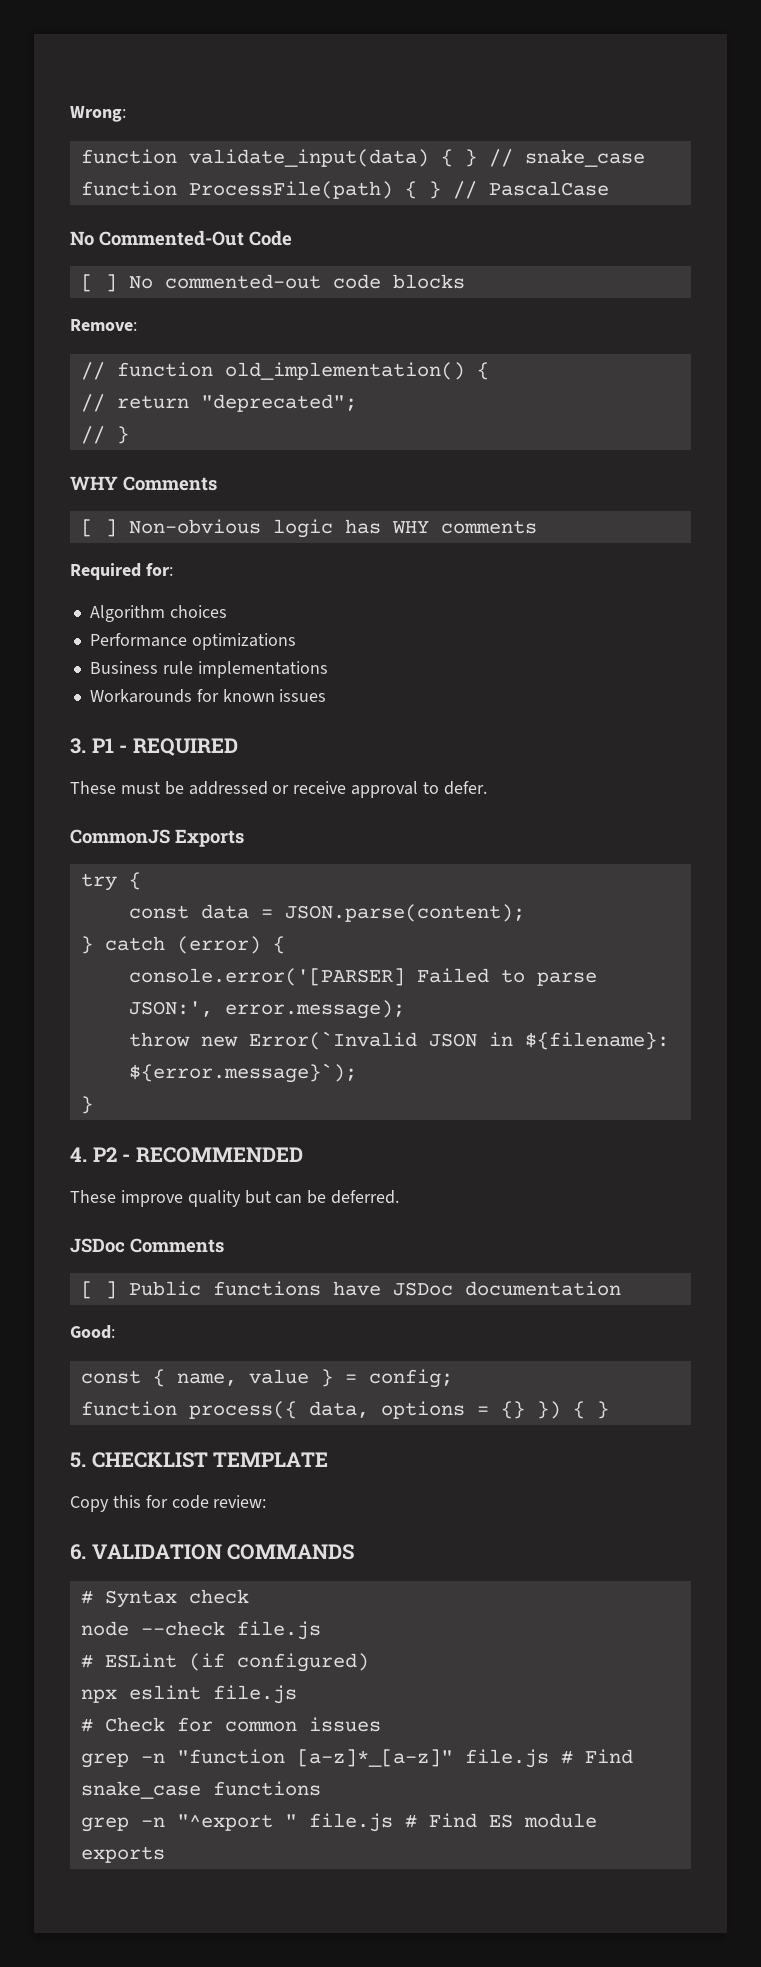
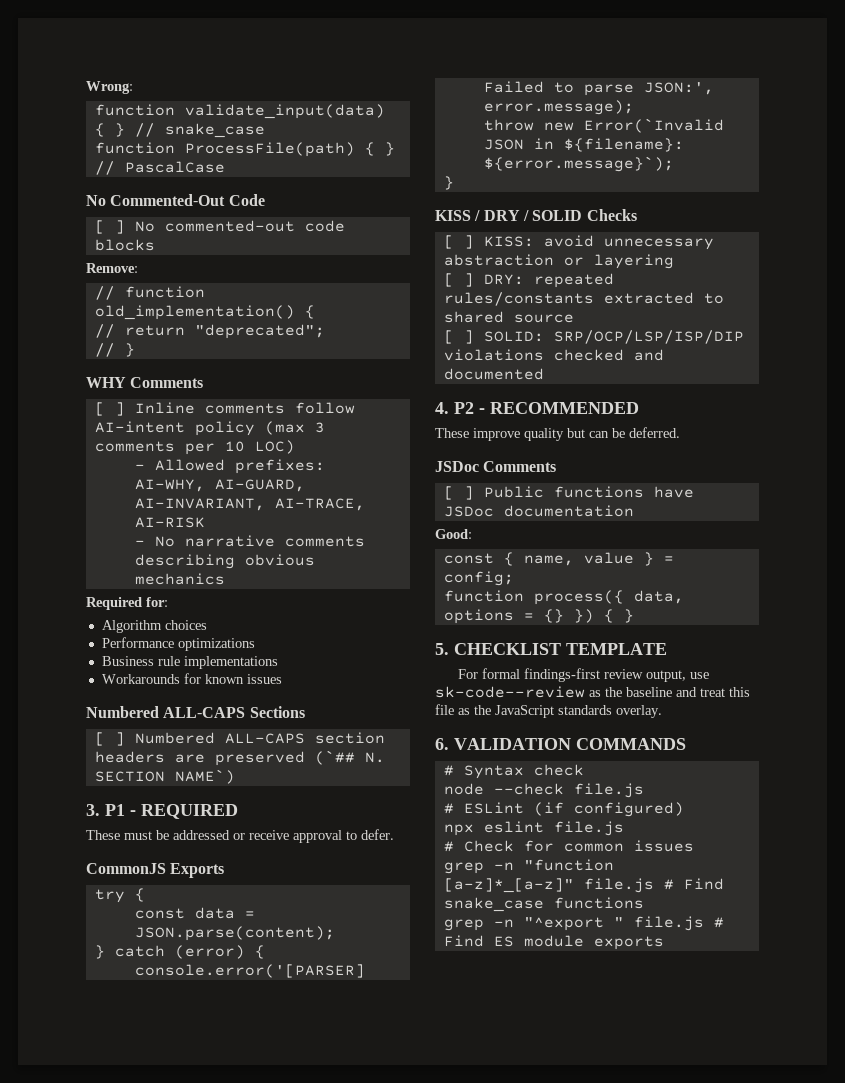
[128,519,537,538] Non-obvious logic has WHY comments -> [134,402,355,414] [94,421,325,436] [94,440,295,455] [134,459,325,474] [134,479,305,492] [134,498,365,511] [134,517,205,528] [134,535,365,547] [134,554,315,569] [134,573,225,585] Inline comments follow AI-intent policy (max 3 comments per 10 LOC) // - Allowed prefixes: AI-WHY, AI-GUARD, AI-INVARIANT, AI-TRACE, AI-RISK // - No narrative comments describing obvious mechanics
(327, 695) none -> [86,706,305,718] [94,732,385,746] [94,750,385,766] [94,769,235,784] // Numbered ALL-CAPS Sections // [ ] Numbered ALL-CAPS section headers are preserved (`## N. SECTION NAME`)
(93, 1105) none -> [435,209,637,221] [443,235,714,250] [443,254,674,269] [443,273,614,288] [443,292,724,306] [443,311,574,323] [443,330,744,344] [443,349,664,361] [443,368,544,380] // KISS / DRY / SOLID Checks // [ ] KISS: avoid unnecessary abstraction or layering // [ ] DRY: repeated rules/constants extracted to shared source // [ ] SOLID: SRP/OCP/LSP/ISP/DIP violations checked and documented
[70,1495,267,1512] Copy this for code review: -> [457,668,709,682] [435,686,750,698] [435,704,662,718] For formal findings-first review output, use sk-code--review as the baseline and treat this file as the JavaScript standards overlay.

